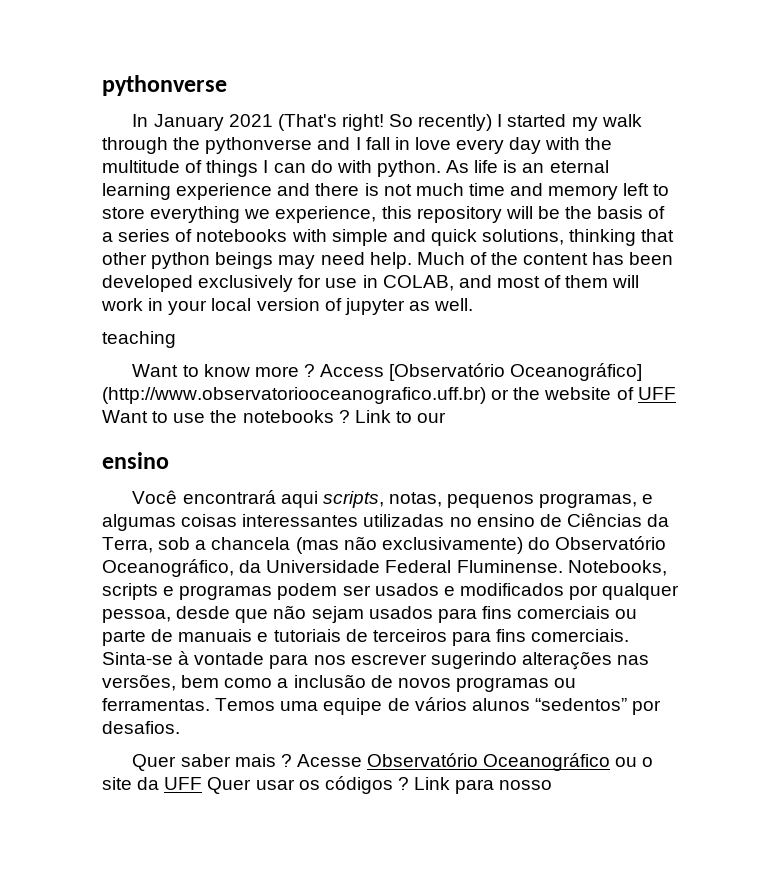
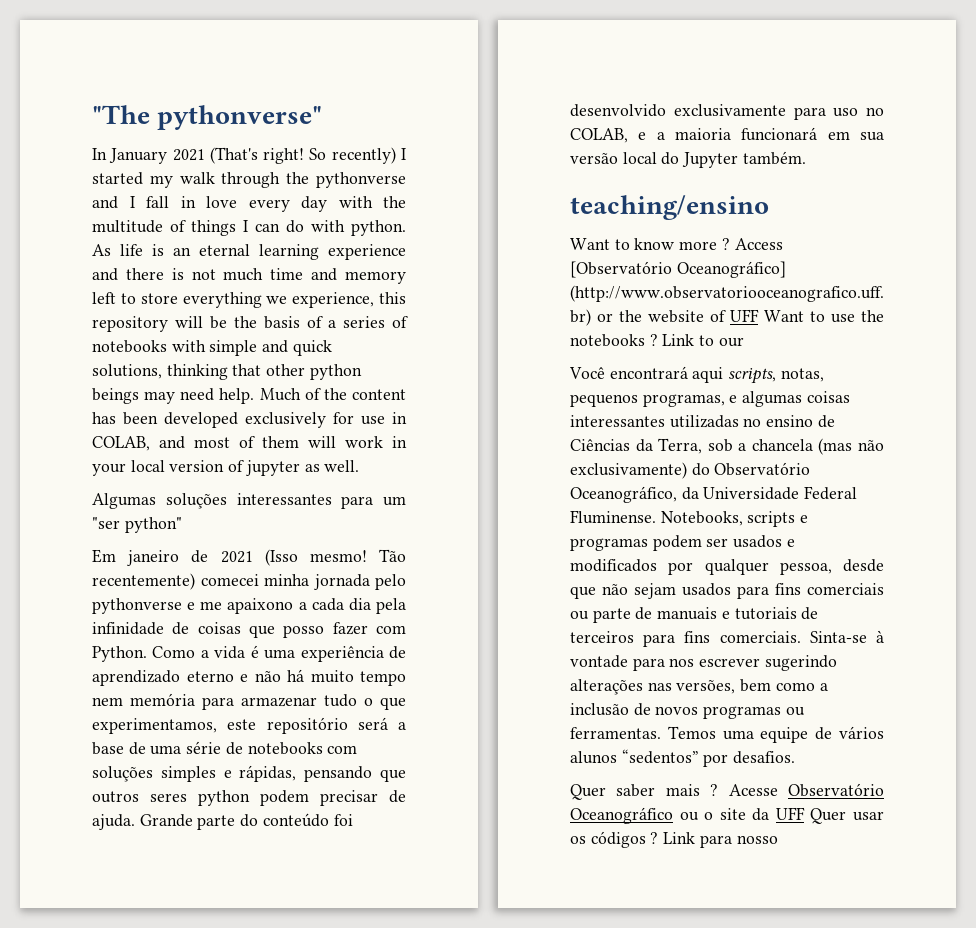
[102,75,227,96] pythonverse -> [92,105,323,130] "The pythonverse"
[102,331,176,348] teaching -> [92,493,406,509] [92,517,182,533] [92,549,406,566] [92,573,406,590] [92,598,406,614] [92,622,406,638] [92,645,407,662] [92,669,406,686] [92,693,406,710] [92,717,406,734] [92,741,358,755] [92,765,407,782] [92,790,406,806] [92,813,353,830] [570,104,884,120] [570,127,884,143] [570,151,806,168] [570,195,769,220] Algumas soluções interessantes para um "ser python" // Em janeiro de 2021 (Isso mesmo! Tão recentemente) comecei minha jornada pelo pythonverse e me apaixono a cada dia pela infinidade de coisas que posso fazer com Python. Como a vida é uma experiência de aprendizado eterno e não há muito tempo nem memória para armazenar tudo o que experimentamos, este repositório será a base de uma série de notebooks com soluções simples e rápidas, pensando que outros seres python podem precisar de ajuda. Grande parte do conteúdo foi desenvolvido exclusivamente para uso no COLAB, e a maioria funcionará em sua versão local do Jupyter também. // teaching/ensino
[102,452,169,469] // ensino -> (744, 342) none

